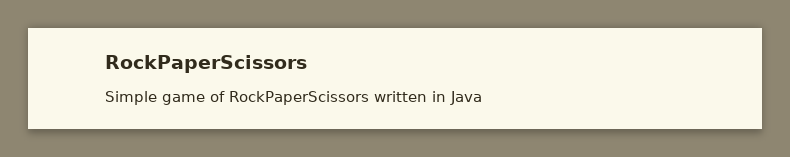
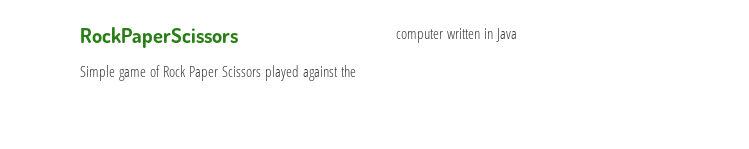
[229,91,369,105] RockPaperScissors -> [163,65,357,81] [396,29,443,43] Rock Paper Scissors played against the computer

